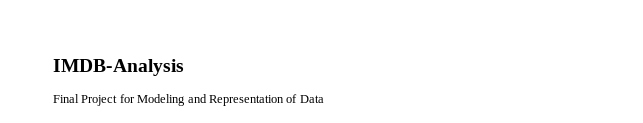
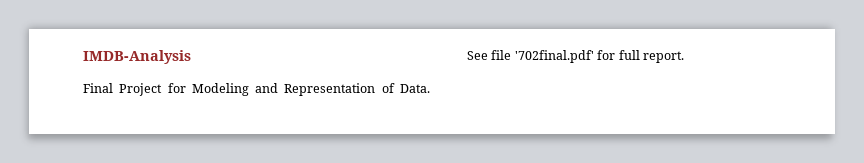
[299,95,324,103] Data -> [400,84,430,93] [467,50,684,63] Data. See file '702final.pdf' for full report.

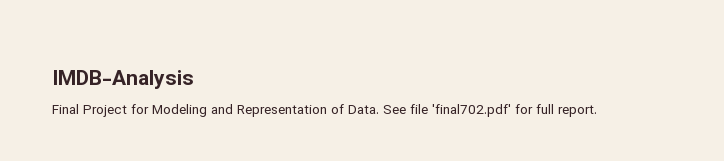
[514,50,594,63] '702final.pdf' -> [432,104,511,117] 'final702.pdf'

